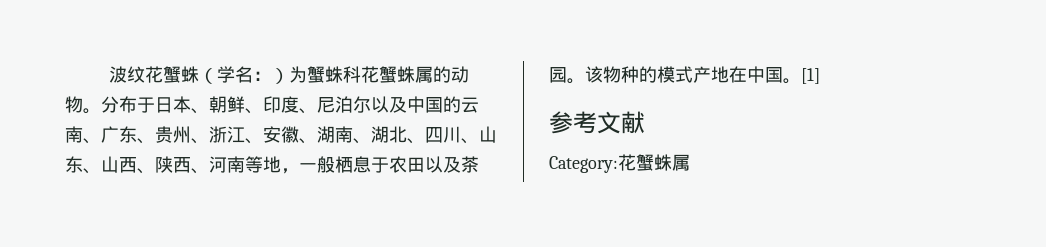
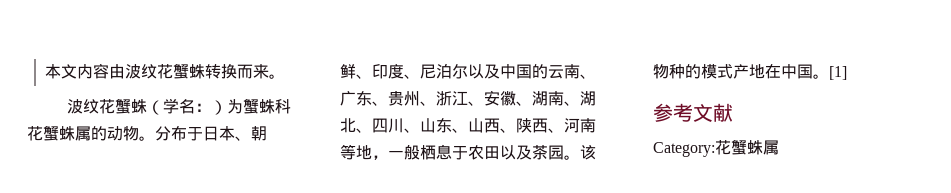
(108, 74) none -> [44,63,285,79] 本文内容由波纹花蟹蛛转换而来。 //

